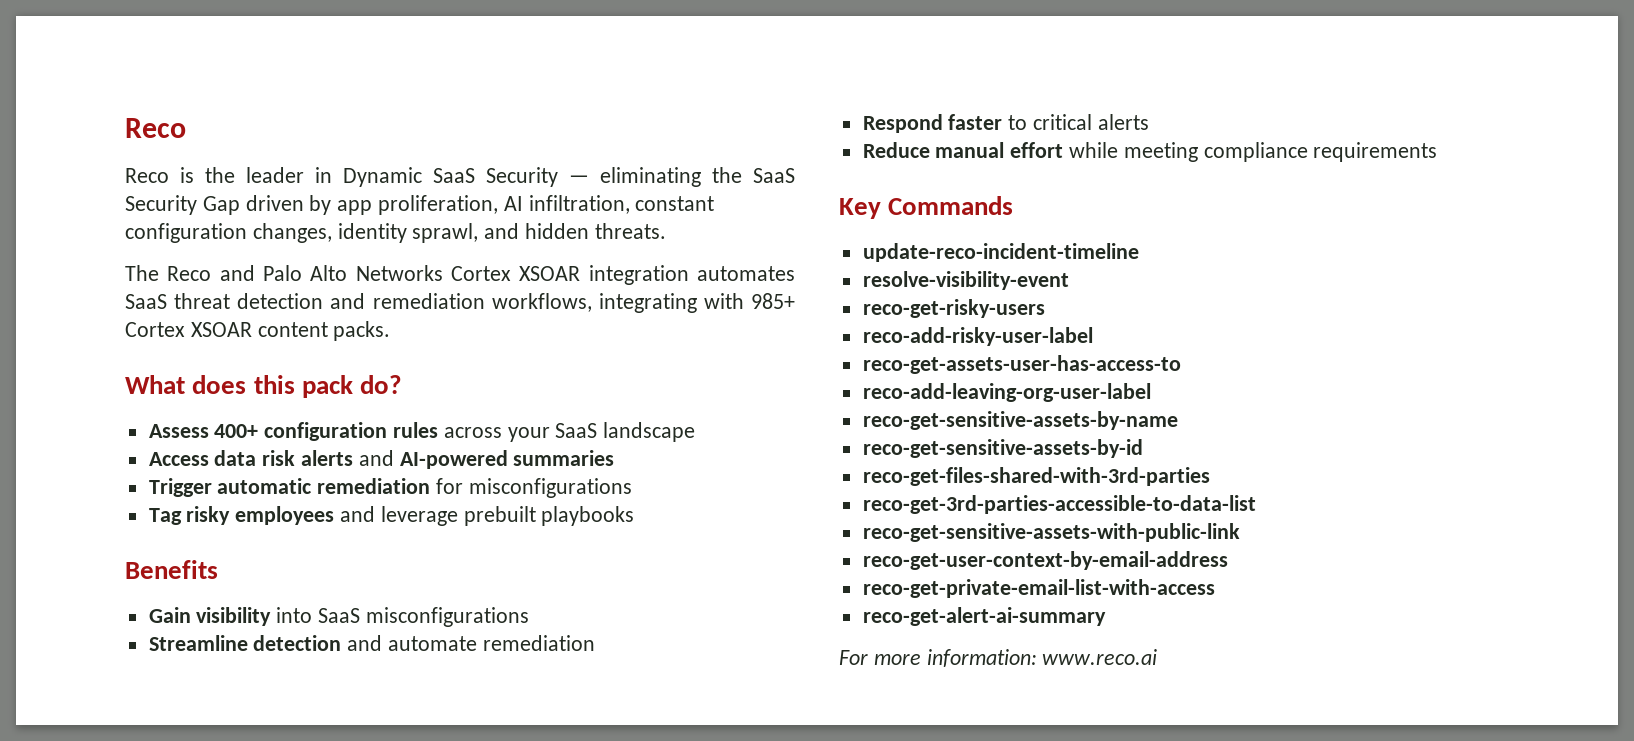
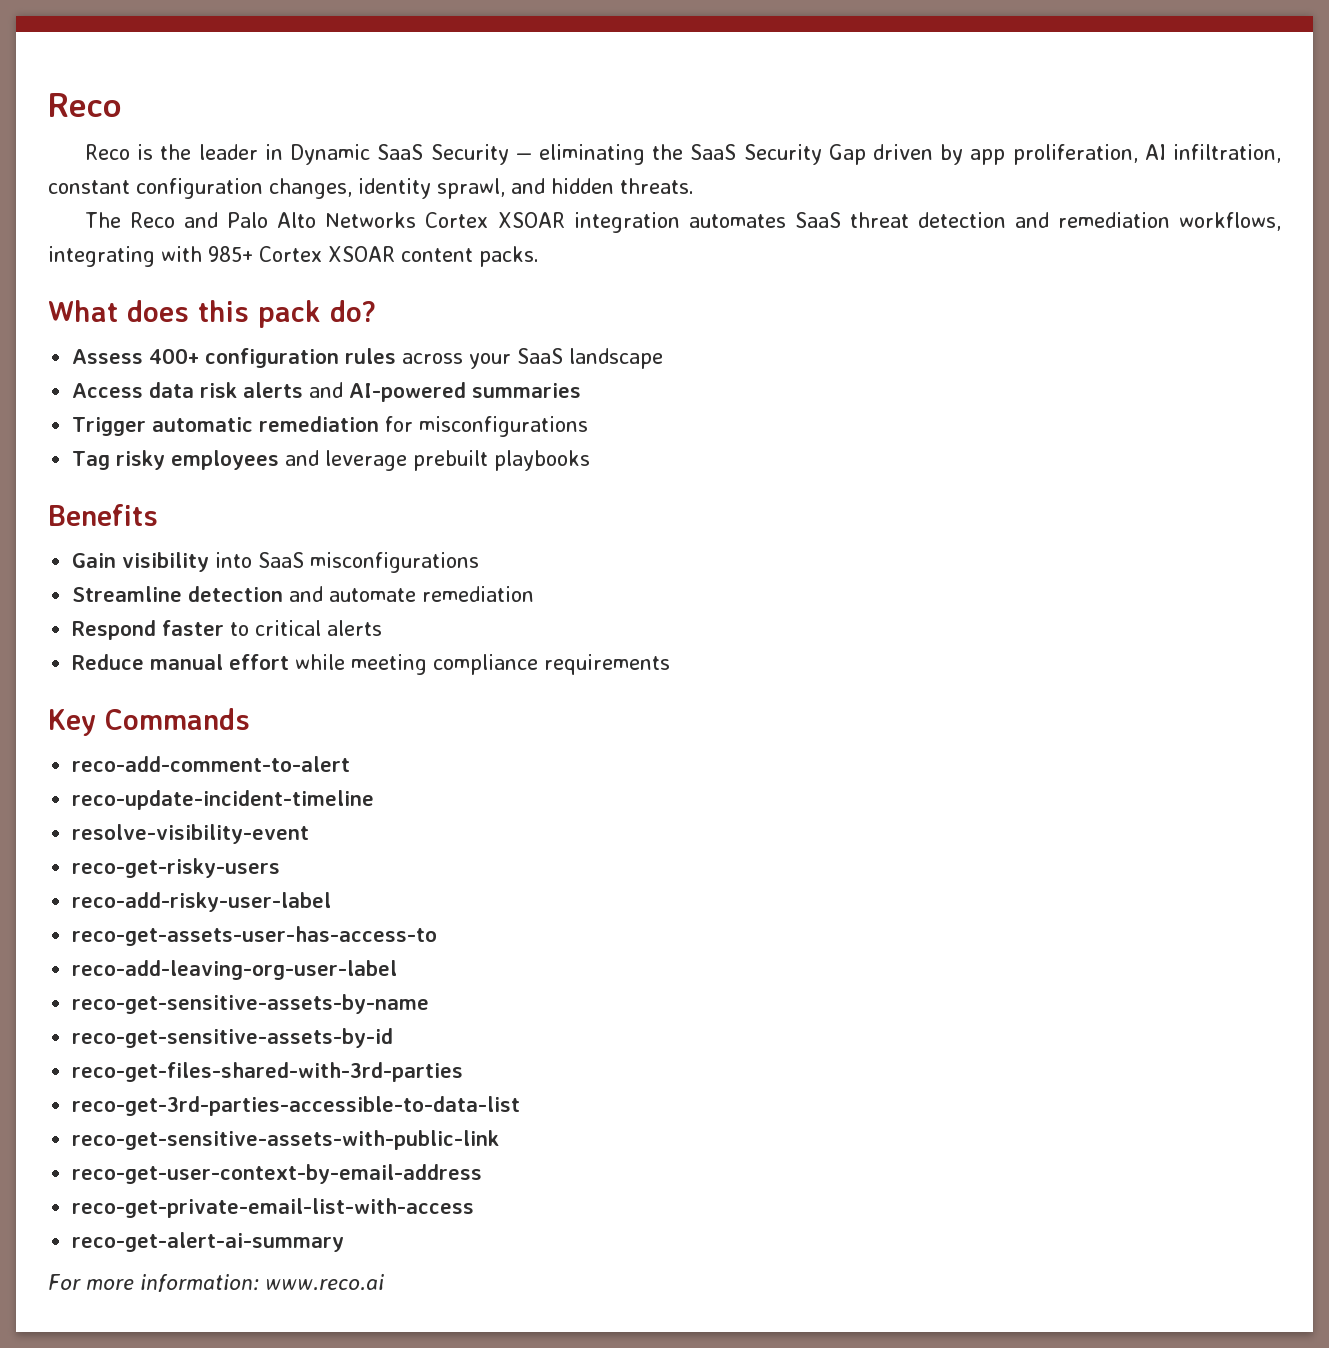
[862,243,1139,262] update-reco-incident-timeline -> [72,756,351,772] [72,790,375,810] reco-add-comment-to-alert // reco-update-incident-timeline

